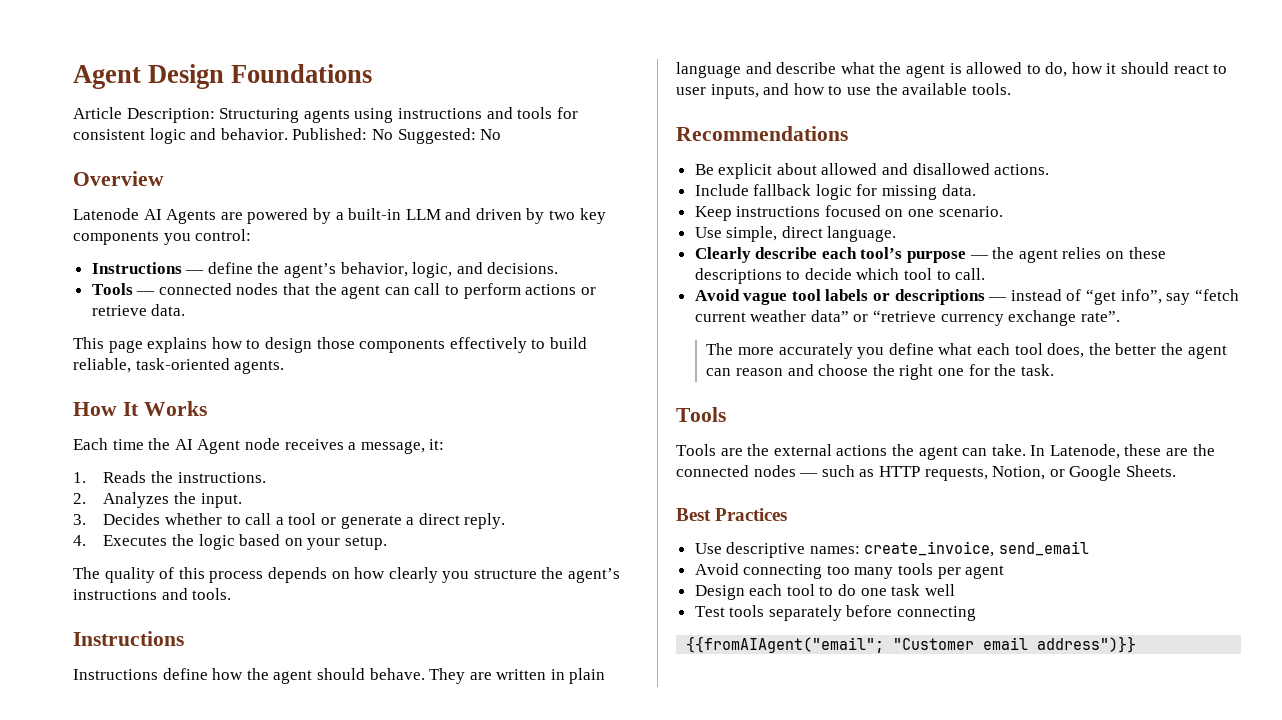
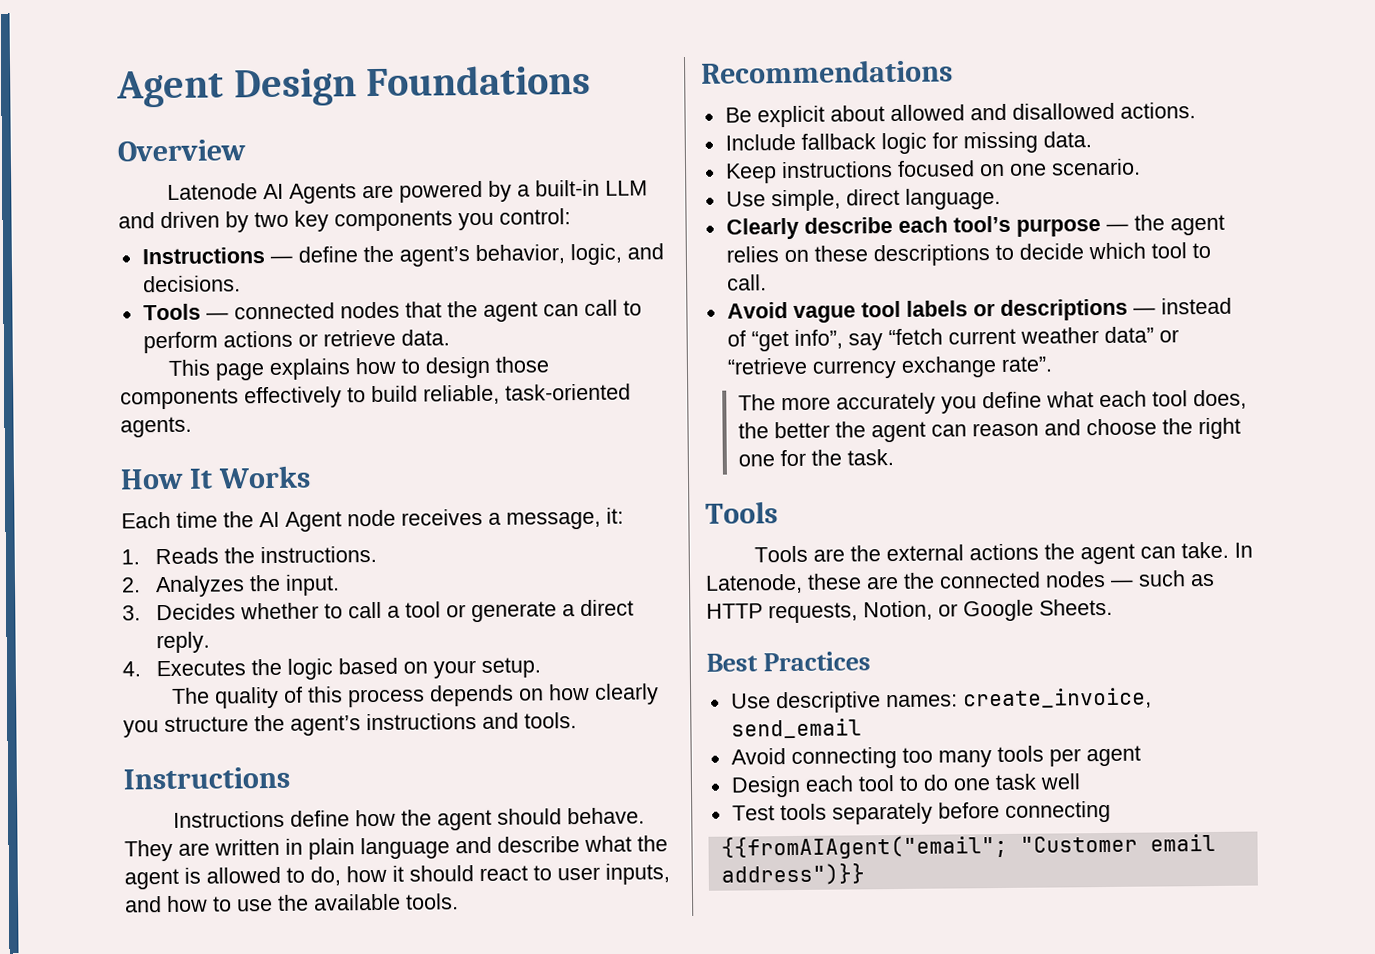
[73,107,578,123] [73,128,502,144] // Article Description: Structuring agents using instructions and tools for consistent logic and behavior. Published: No Suggested: No -> (592, 80) none

